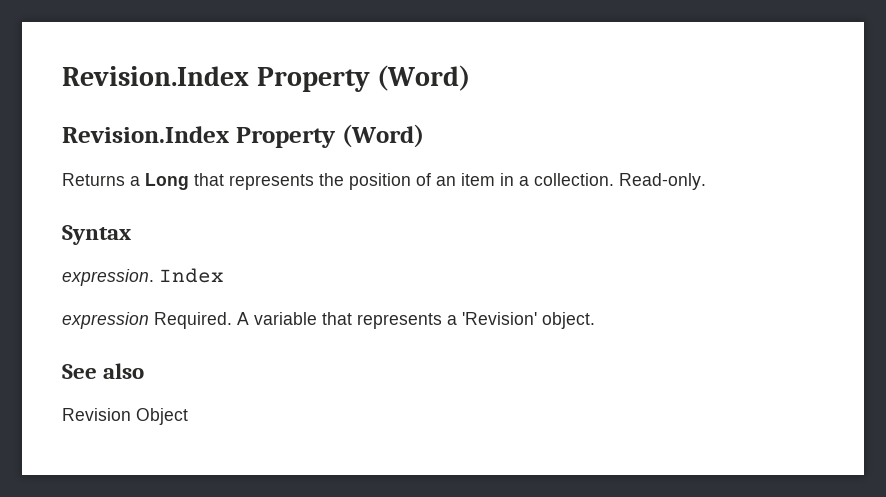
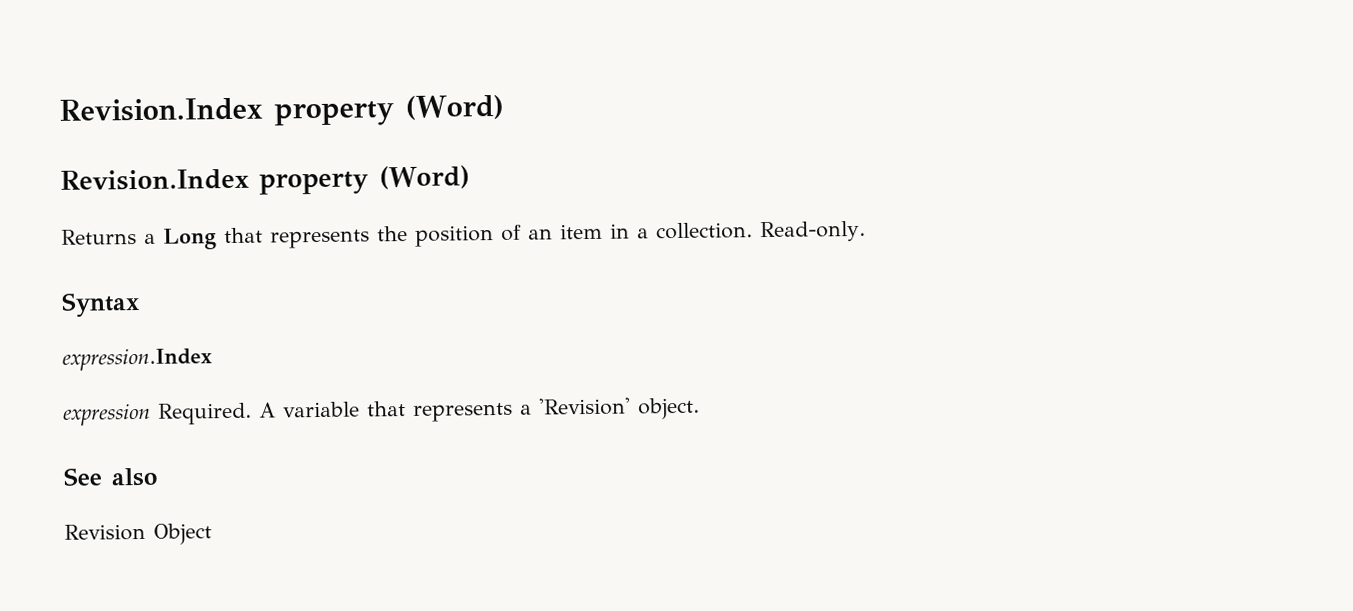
[62,66,370,92] Revision.Index Property -> [59,97,394,127] Revision.Index property
[235,127,336,148] Property -> [259,171,369,195] property
[62,268,224,286] expression. Index -> [62,348,213,371] expression.Index

